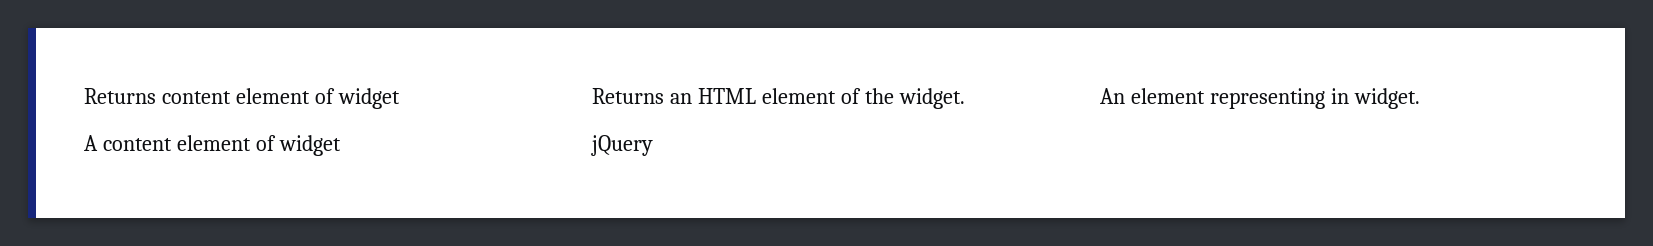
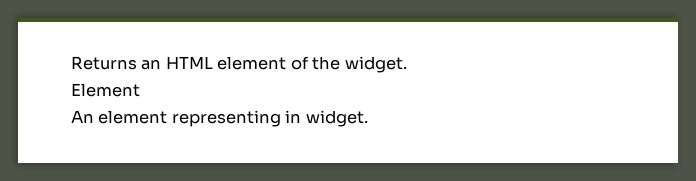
[84,88,400,109] [84,135,341,156] [592,88,664,104] Returns content element of widget // A content element of widget // Returns -> [71,56,137,70] Returns
[591,135,653,156] jQuery -> [71,83,140,97] Element

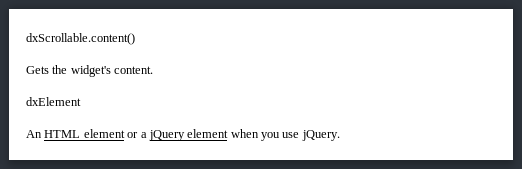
[71,56,407,73] [71,83,140,97] [71,110,368,127] Returns an HTML element of the widget. // Element // An element representing in widget. -> [26,33,135,45] [26,65,154,77] [26,97,81,106] [26,129,340,141] dxScrollable.content() // Gets the widget's content. // dxElement // An HTML element or a jQuery element when you use jQuery.

